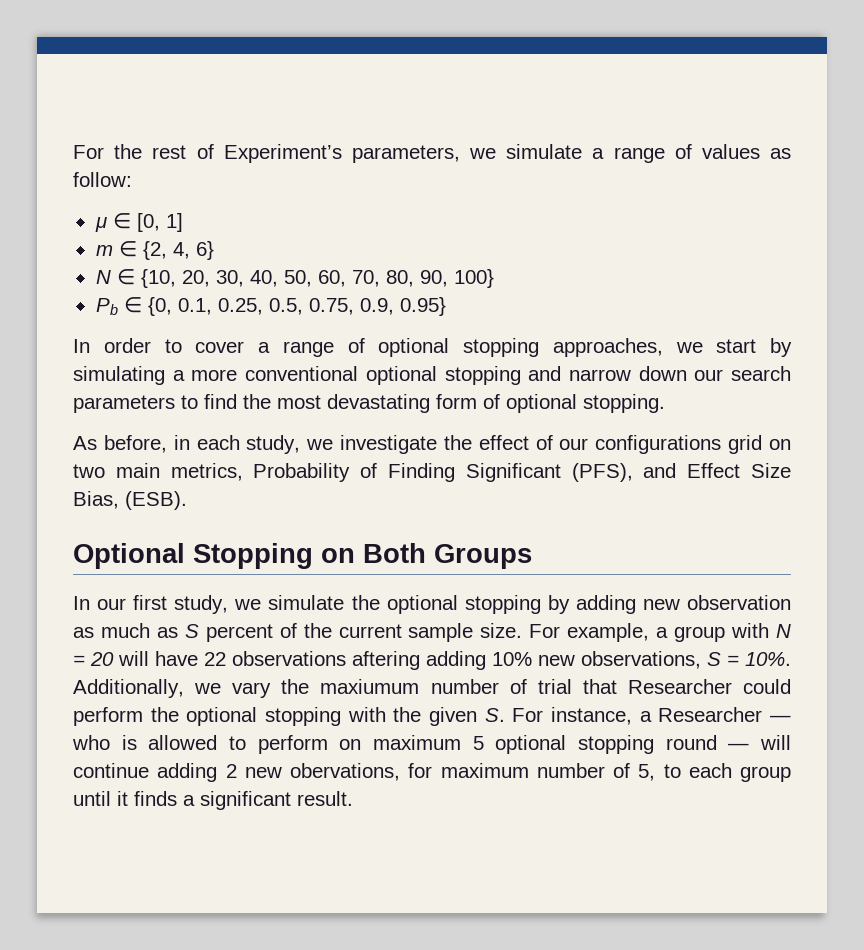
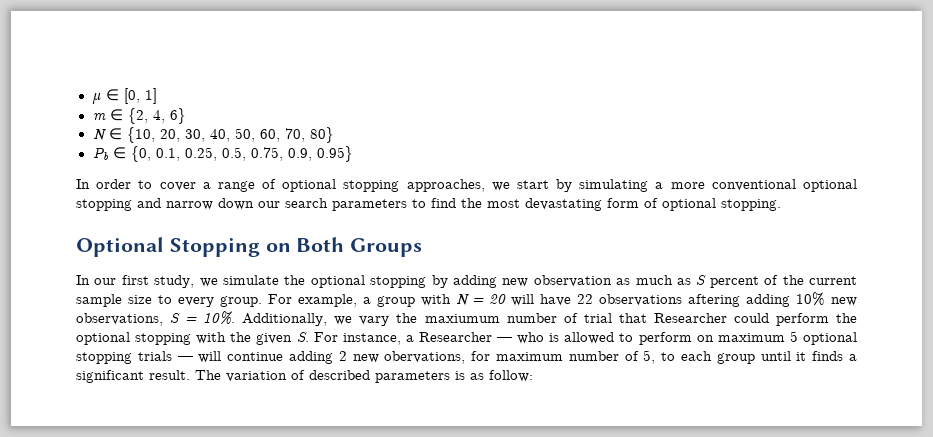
[73,144,791,163] [73,172,132,187] For the rest of Experiment’s parameters, we simulate a range of values as follow: // -> (91, 99) none
[385,269,494,288] 80, 90, 100} -> [309,127,334,143] 80}
[73,435,791,454] [73,463,791,482] [73,491,187,510] // As before, in each study, we investigate the effect of our configurations grid on two main metrics, Probability of Finding Significant (PFS), and Effect Size Bias, (ESB). -> (781, 205) none
[480,623,523,638] size. -> [127,295,262,307] size to every group.
[665,735,717,750] round -> [137,351,172,361] trials
(353, 798) none -> [195,370,533,383] The variation of described parameters is as follow:

